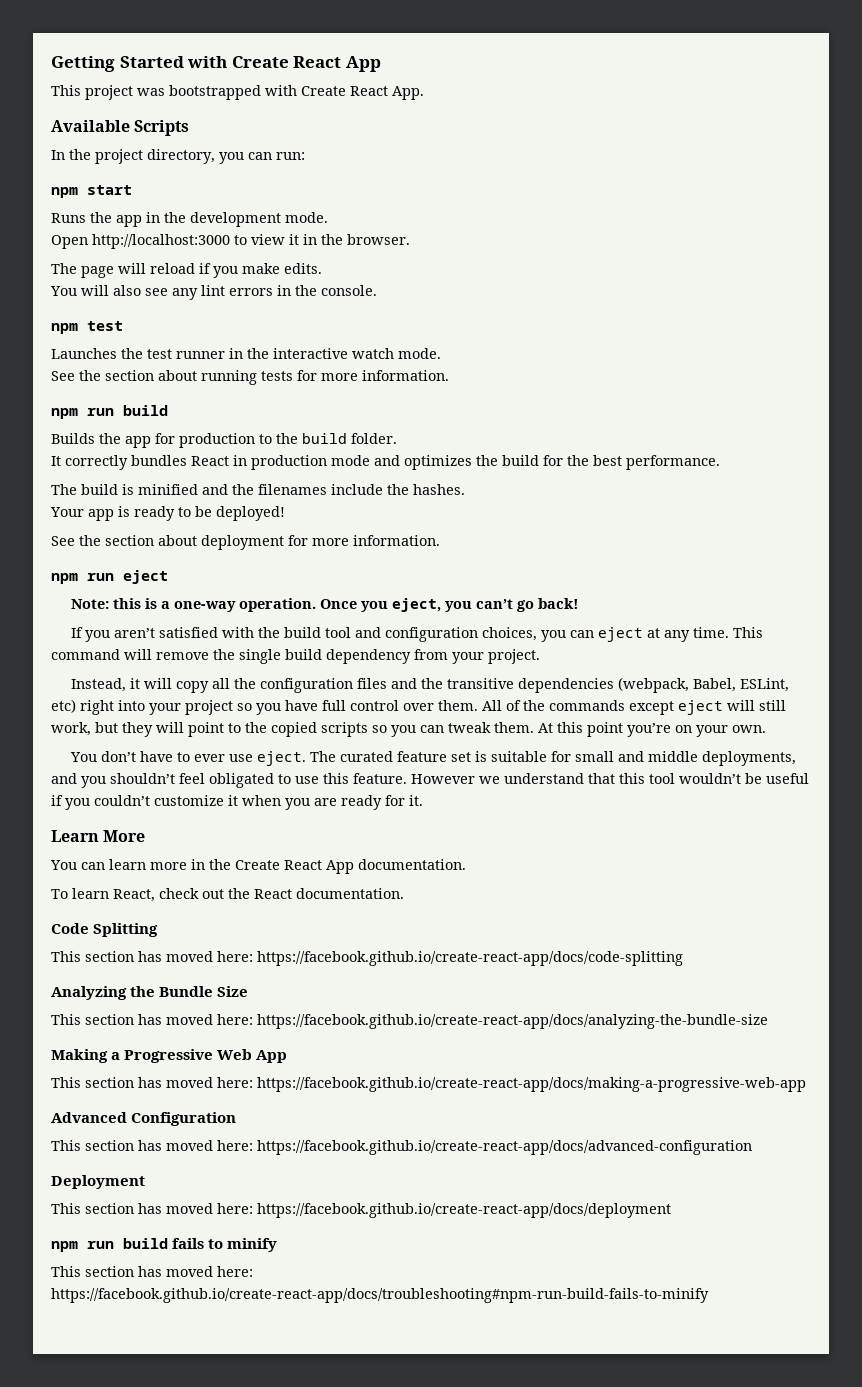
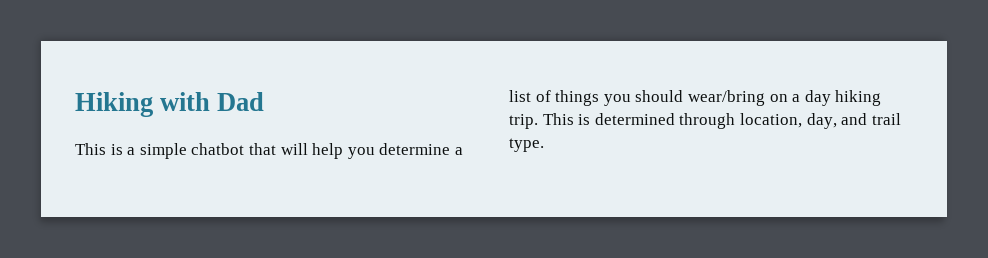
[51,56,381,72] [51,85,424,100] [51,120,190,136] [51,149,305,164] [51,185,132,198] [51,212,328,227] [51,234,410,249] [51,263,322,278] [50,285,377,300] [51,321,123,334] [51,348,441,359] [51,370,449,385] [51,405,168,419] [51,433,397,448] [51,455,720,470] [51,484,465,495] [50,506,285,521] [51,535,440,550] [51,570,168,584] [71,598,580,612] [71,627,764,642] [51,649,540,664] [71,677,790,693] [51,699,786,715] [51,722,766,737] [70,751,797,766] [51,773,809,788] [51,795,423,810] [51,830,146,842] [50,859,466,874] [51,888,404,902] [51,923,159,937] [51,951,683,966] [51,986,249,1000] [51,1014,768,1029] [51,1049,288,1063] [51,1077,806,1092] [51,1112,237,1126] [51,1140,752,1155] [51,1175,145,1189] [51,1203,671,1218] [51,1238,278,1252] [51,1266,253,1277] [51,1288,709,1303] Getting Started with Create React App // This project was bootstrapped with Create React App. // Available Scripts // In the project directory, you can run: // npm start // Runs the app in the development mode. // Open http://localhost:3000 to view it in the browser. // The page will reload if you make edits. // You will also see any lint errors in the console. // npm test // Launches the test runner in the interactive watch mode. // See the section about running tests for more information. // npm run build // Builds the app for production to the build folder. // It correctly bundles React in production mode and optimizes the build for the best performance. // The build is minified and the filenames include the hashes. // Your app is ready to be deployed! // See the section about deployment for more information. // npm run eject // Note: this is a one-way operation. Once you eject, you can’t go back! // If you aren’t satisfied with the build tool and configuration choices, you can eject at any time. This command will remove the single build dependency from your project. // Instead, it will copy all the configuration files and the transitive dependencies (webpack, Babel, ESLint, etc) right into your project so you have full control over them. All of the commands except eject will still work, but they will point to the copied scripts so you can tweak them. At this point you’re on your own. // You don’t have to ever use eject. The curated feature set is suitable for small and middle deployments, and you shouldn’t feel obligated to use this feature. However we understand that this tool wouldn’t be useful if you couldn’t customize it when you are ready for it. // Learn More // You can learn more in the Create React App documentation. // To learn React, check out the React documentation. // Code Splitting // This section has moved here: https://facebook.github.io/create-react-app/docs/code-splitting // Analyzing the Bundle Size // This section has moved here: https://facebook.github.io/create-react-app/docs/analyzing-the-bundle-size // Making a Progressive Web App // This section has moved here: https://facebook.github.io/create-react-app/docs/making-a-progressive-web-app // Advanced Configuration // This section has moved here: https://facebook.github.io/create-react-app/docs/advanced-configuration // Deployment // This section has moved here: https://facebook.github.io/create-react-app/docs/deployment // npm run build fails to minify // This section has moved here: https://facebook.github.io/create-react-app/docs/troubleshooting#npm-run-build-fails-to-minify -> [75,92,265,117] [75,143,463,159] [509,90,882,106] [509,113,901,129] [509,138,544,152] Hiking with Dad // This is a simple chatbot that will help you determine a list of things you should wear/bring on a day hiking trip. This is determined through location, day, and trail type.

